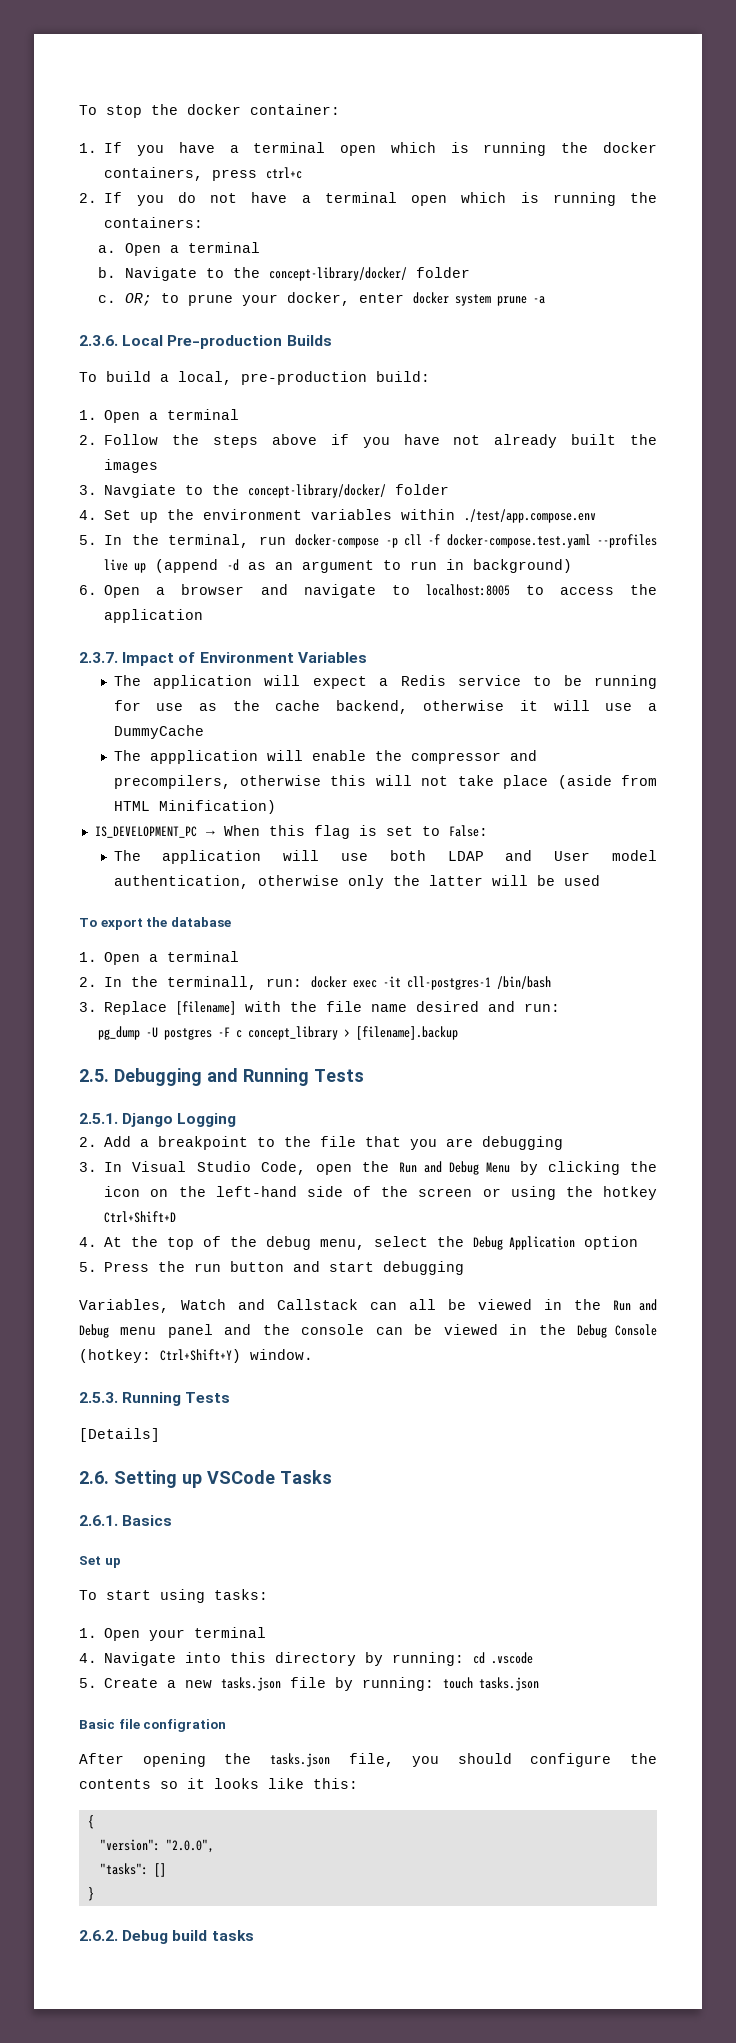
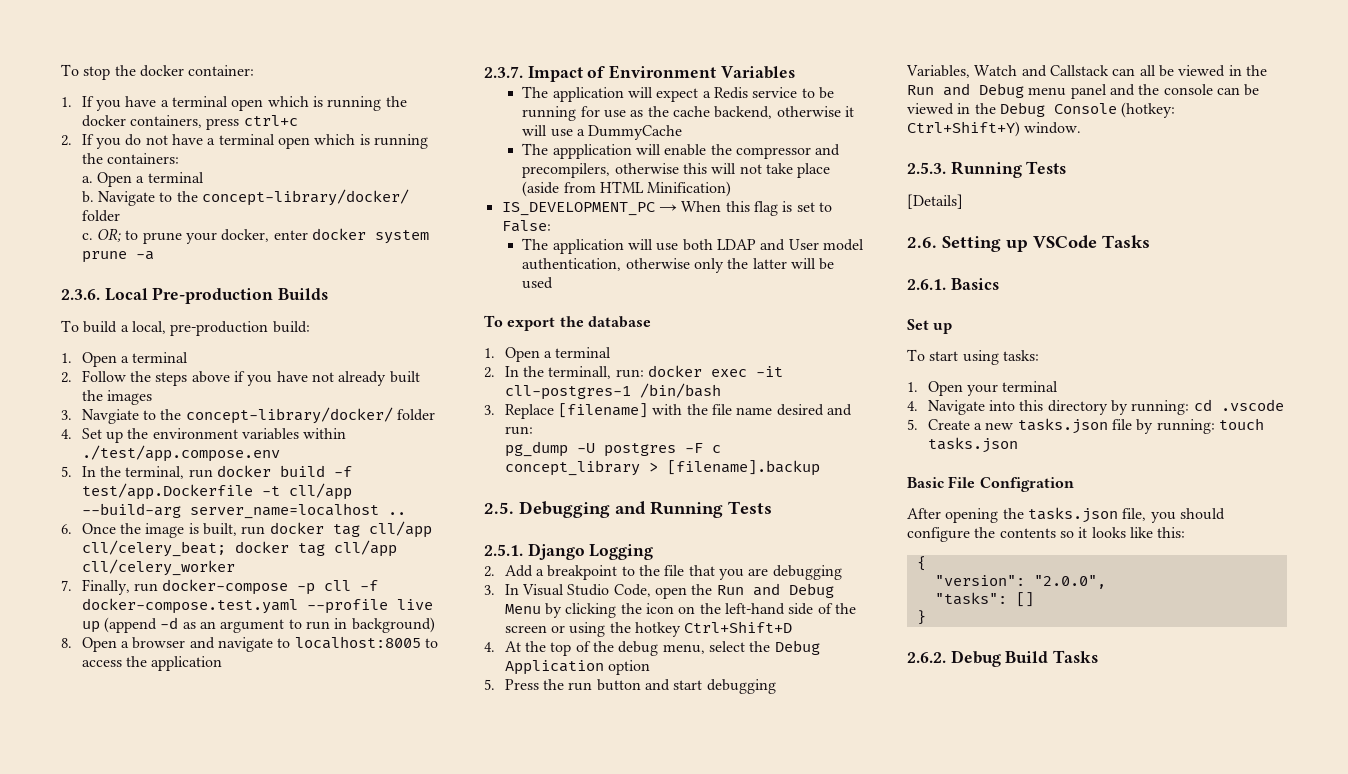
(286, 540) none -> [216,465,352,477] [81,483,352,500] [81,503,406,519] [61,521,432,538] [81,540,397,557] [81,559,235,576] [61,579,158,595] docker build -f test/app.Dockerfile -t cll/app --build-arg server_name=localhost .. // 6. Once the image is built, run docker tag cll/app cll/celery_beat; docker tag cll/app cll/celery_worker // 7. Finally, run
[596,534,657,548] --profiles -> [306,599,388,614] --profile
[79,585,97,595] 6. -> [61,638,72,648] 8.
[118,1719,227,1732] file configration -> [948,476,1074,492] File Configration
[172,1930,254,1941] build tasks -> [1005,650,1099,663] Build Tasks

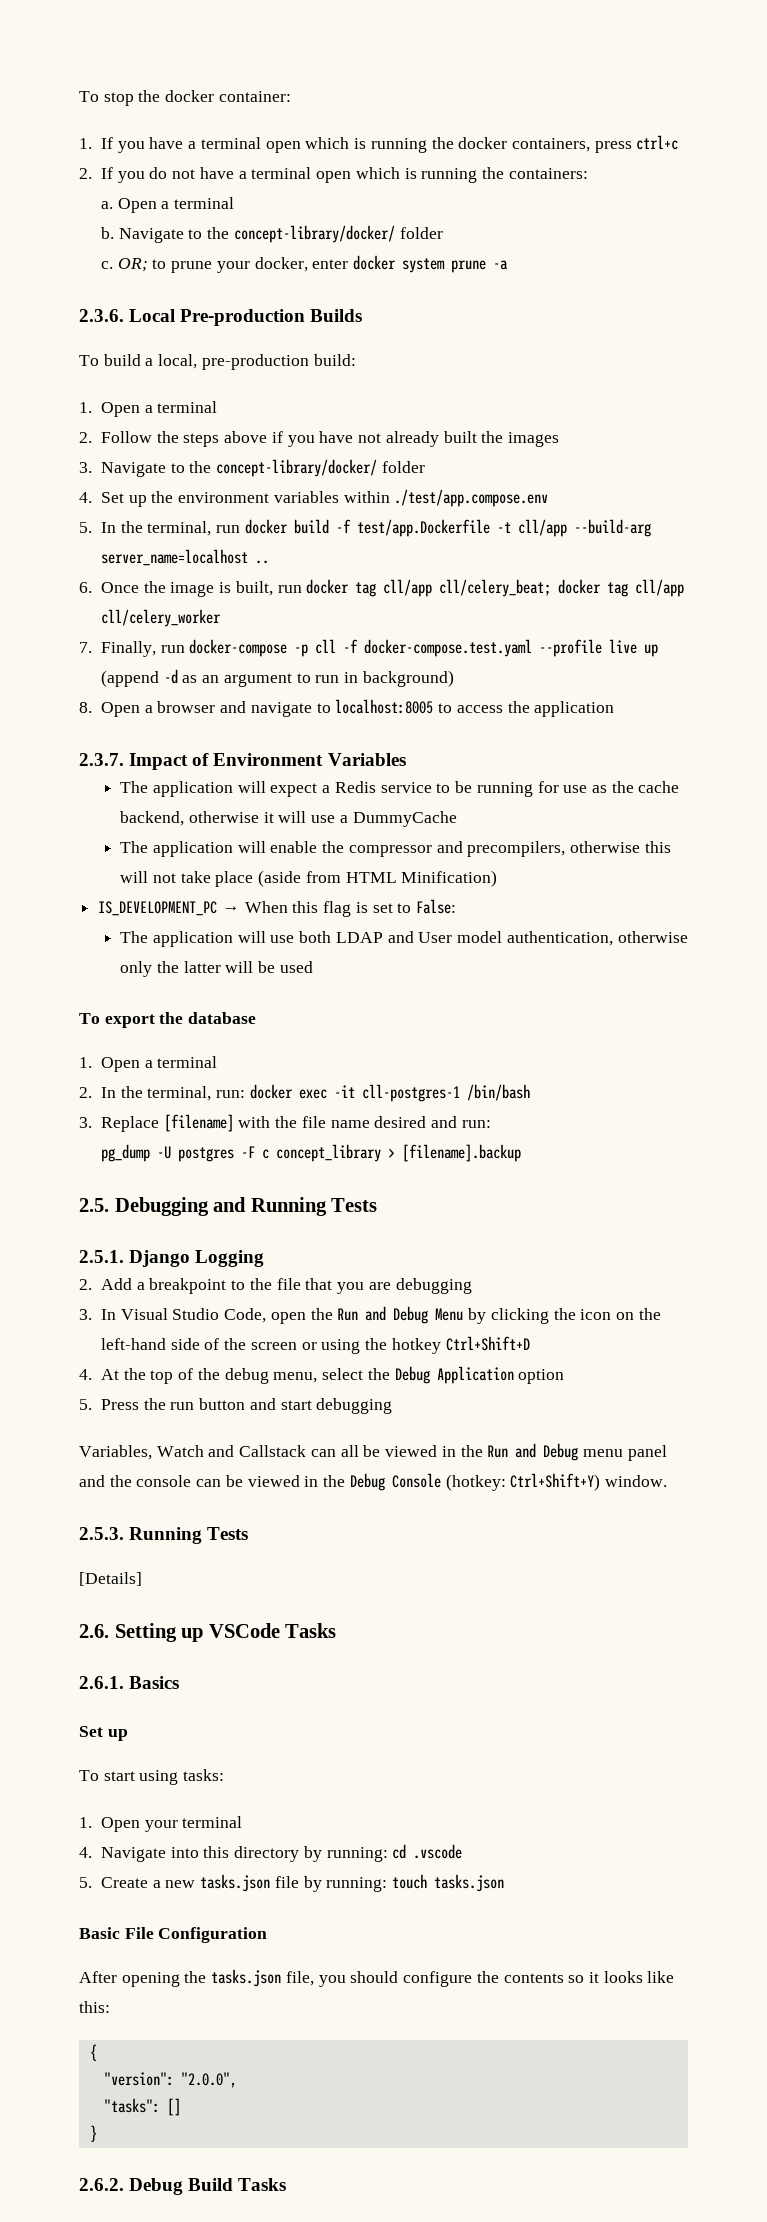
[81,409,139,424] Navgiate -> [101,462,167,477] Navigate
[552,144,632,159] appplication -> [152,841,233,857] application
[548,366,612,379] terminall, -> [147,1086,212,1101] terminal,
[979,477,1074,492] Configration -> [158,1927,268,1943] Configuration

